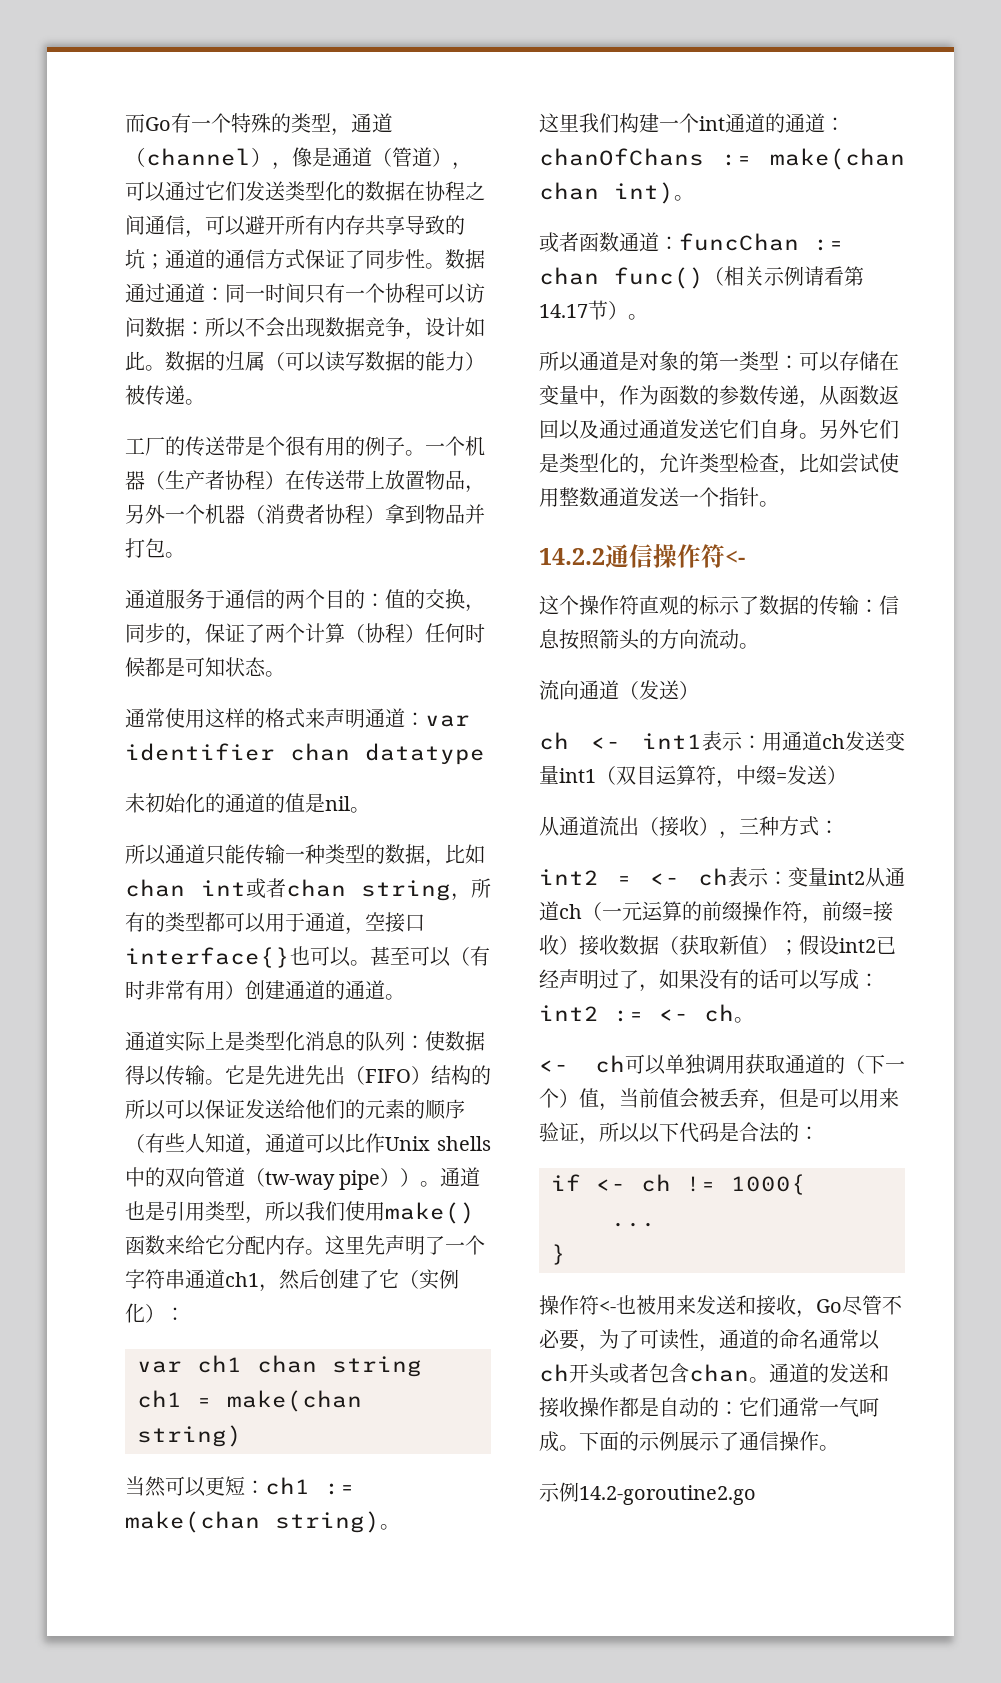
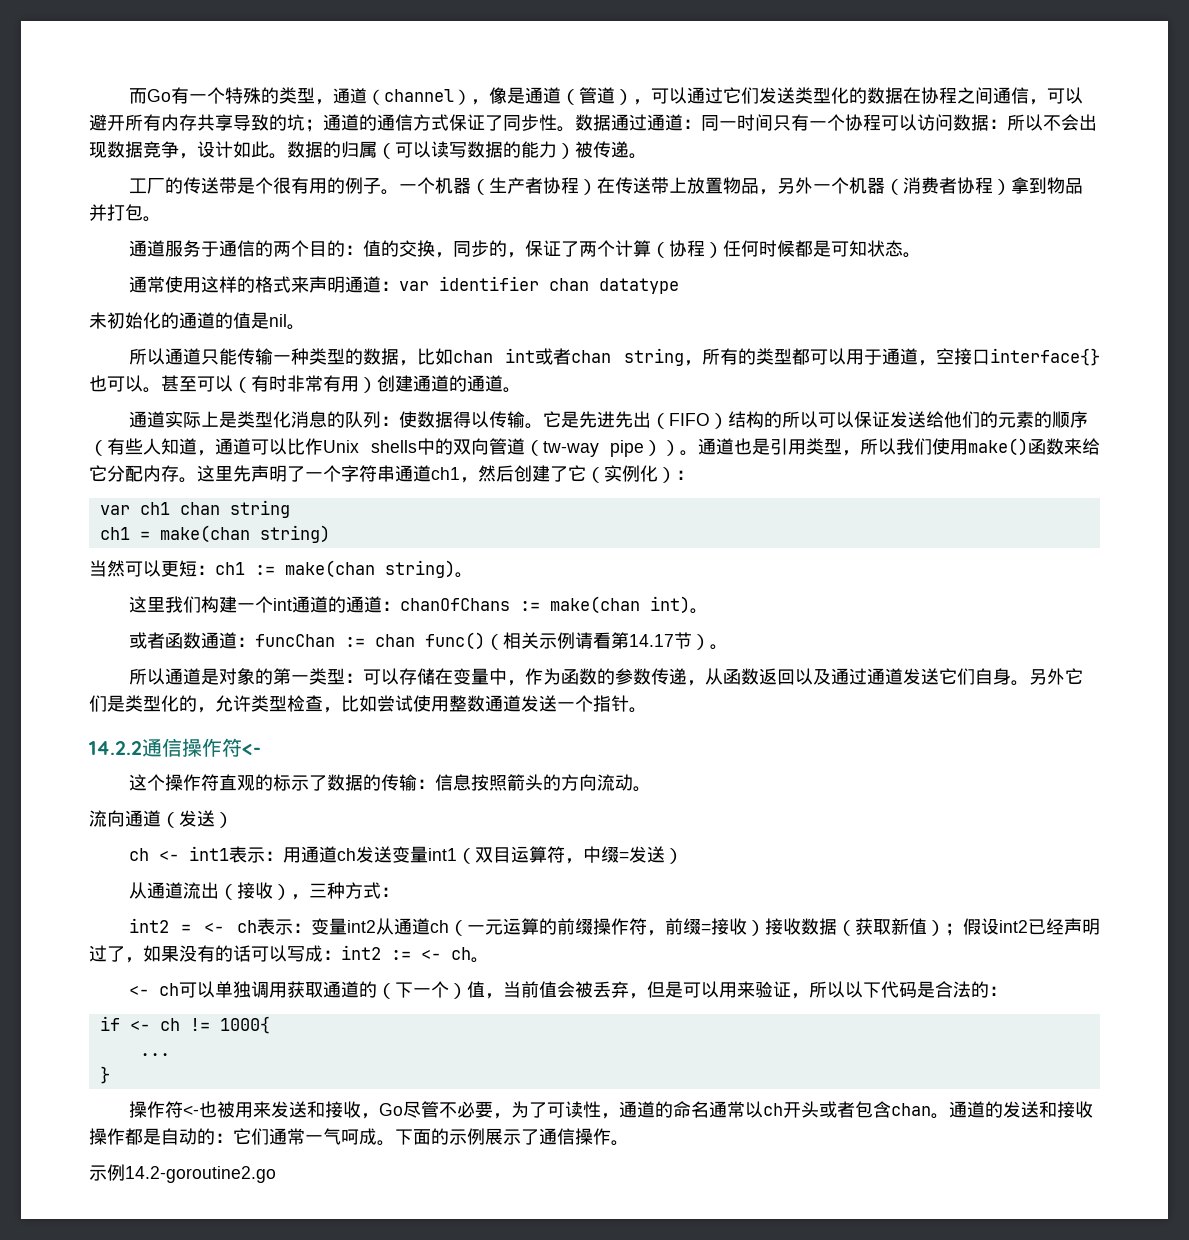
[539,182,599,200] chan -> (640, 605) none

